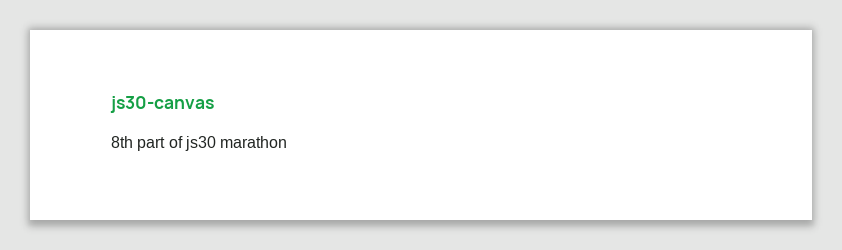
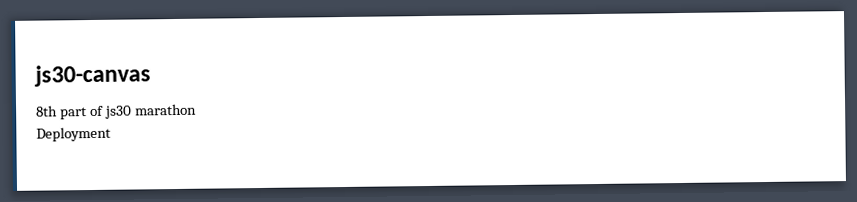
(288, 142) none -> [36,126,111,142] // Deployment

